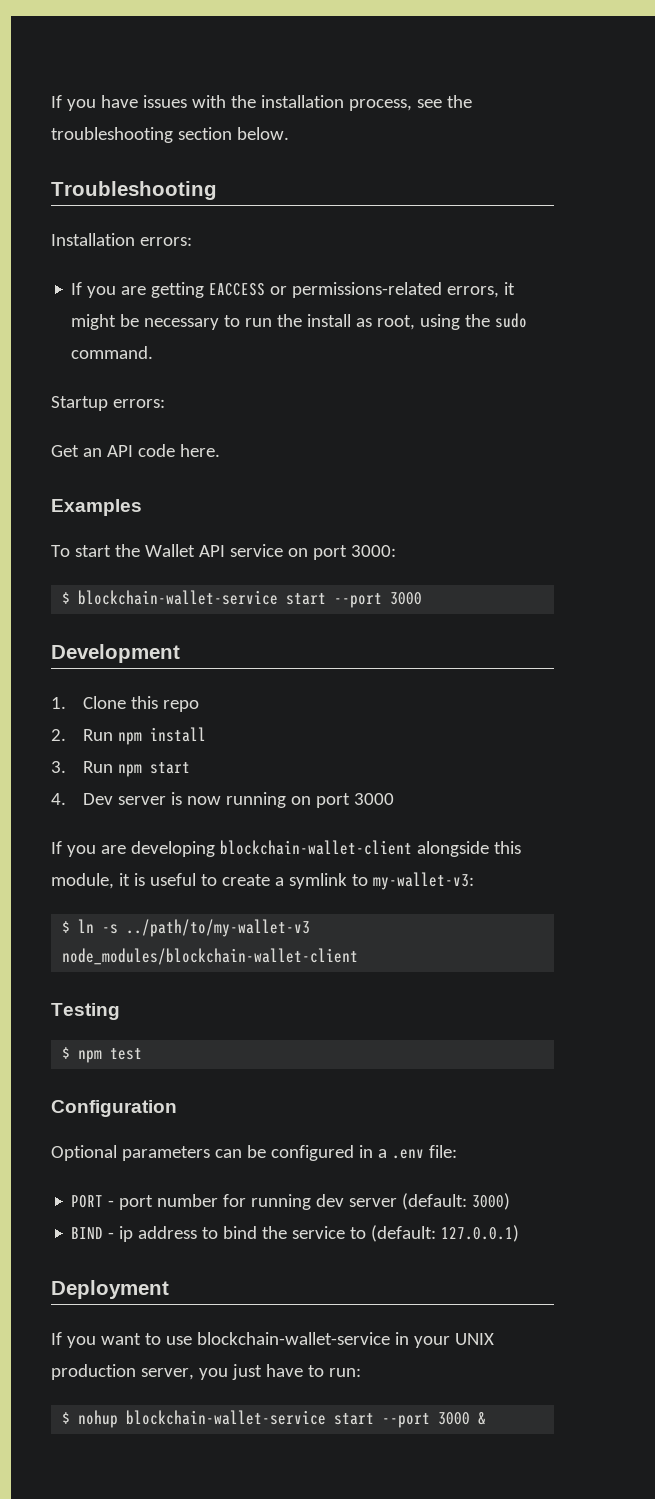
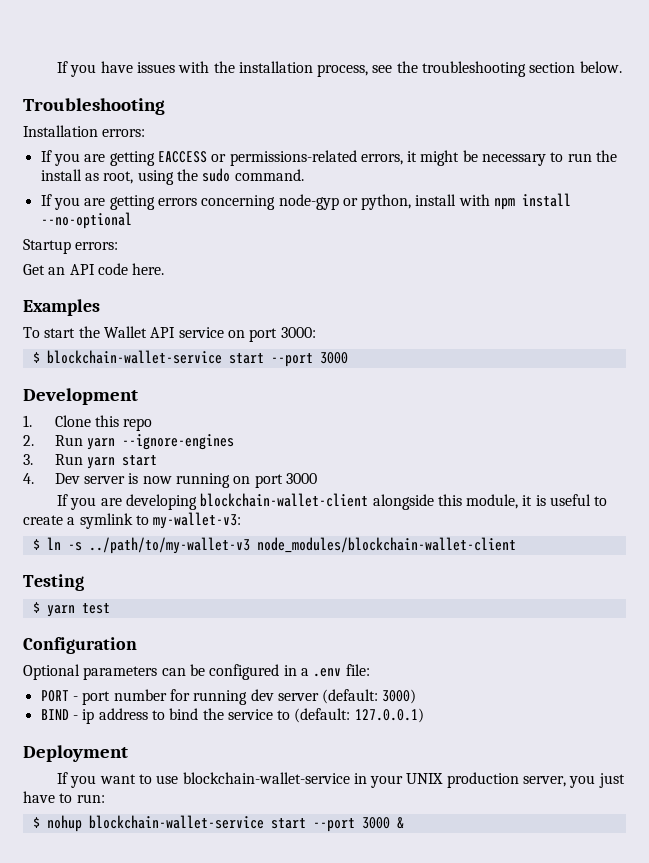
(154, 352) none -> [40,193,572,210] [40,212,132,229] // If you are getting errors concerning node-gyp or python, install with npm install --no-optional
[117,727,206,745] npm install -> [87,434,235,450] yarn --ignore-engines
[117,764,142,777] npm -> [87,457,116,469] yarn
[78,1050,103,1063] npm -> [46,605,75,617] yarn

